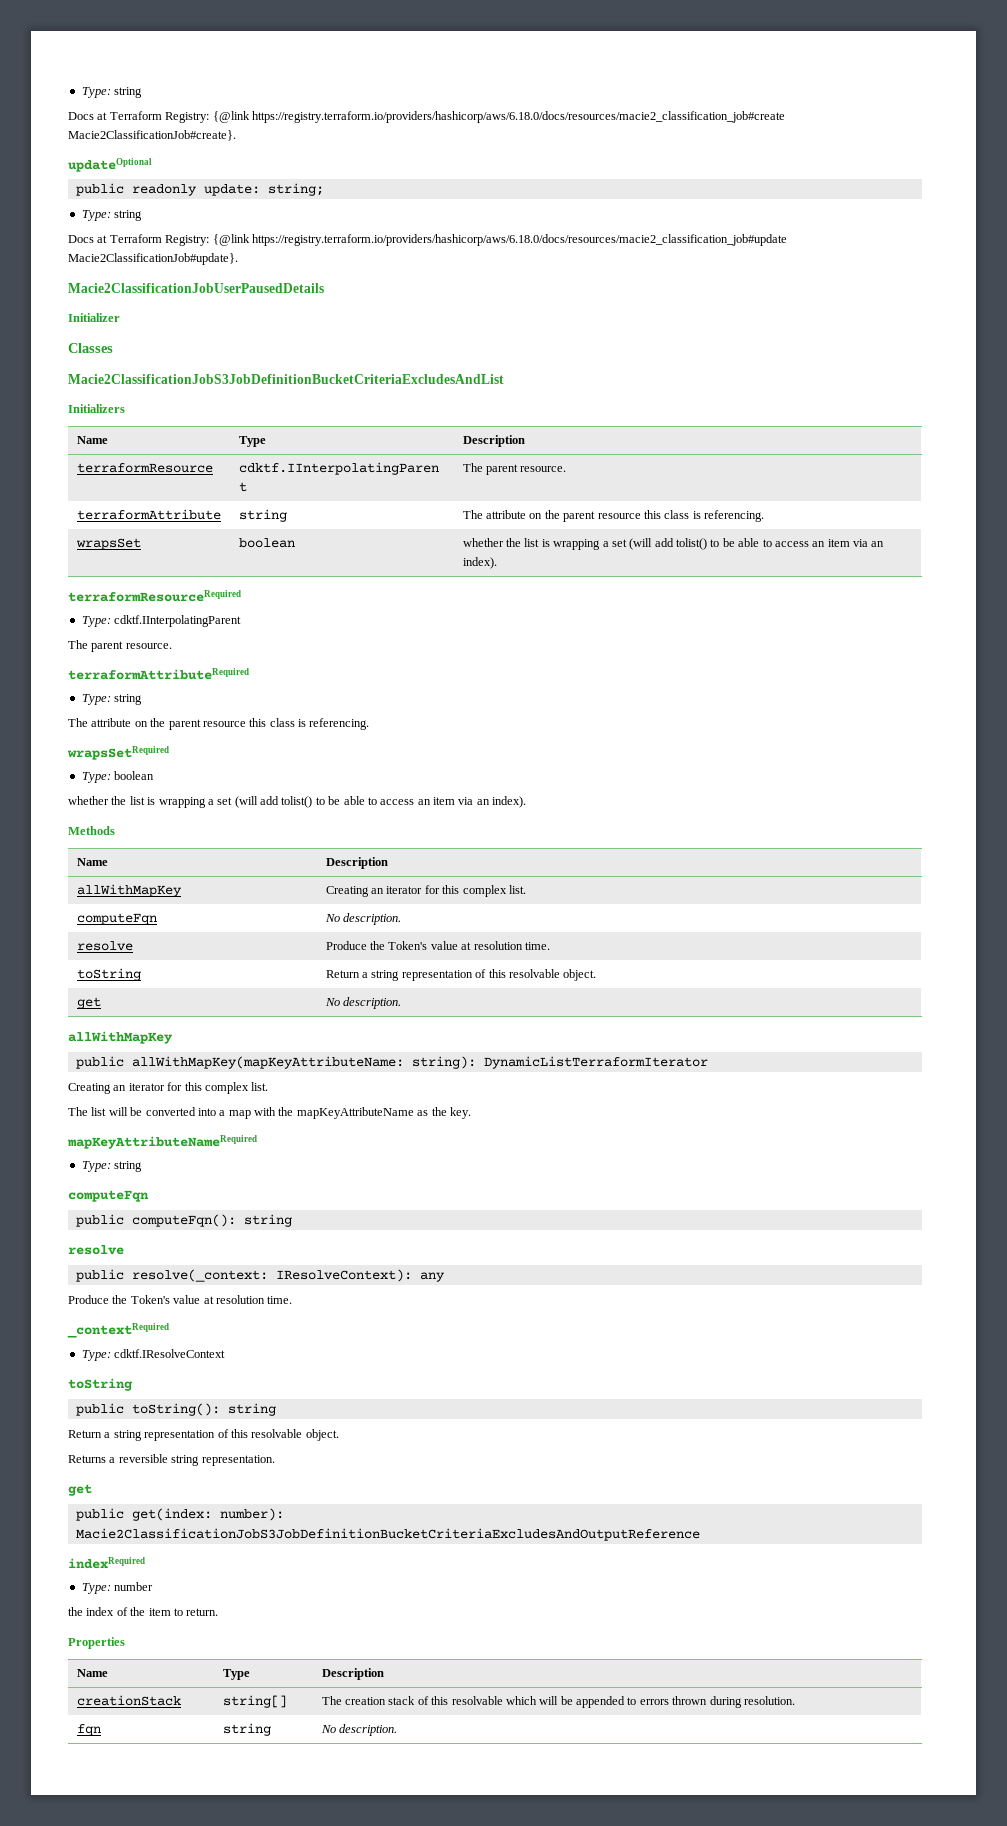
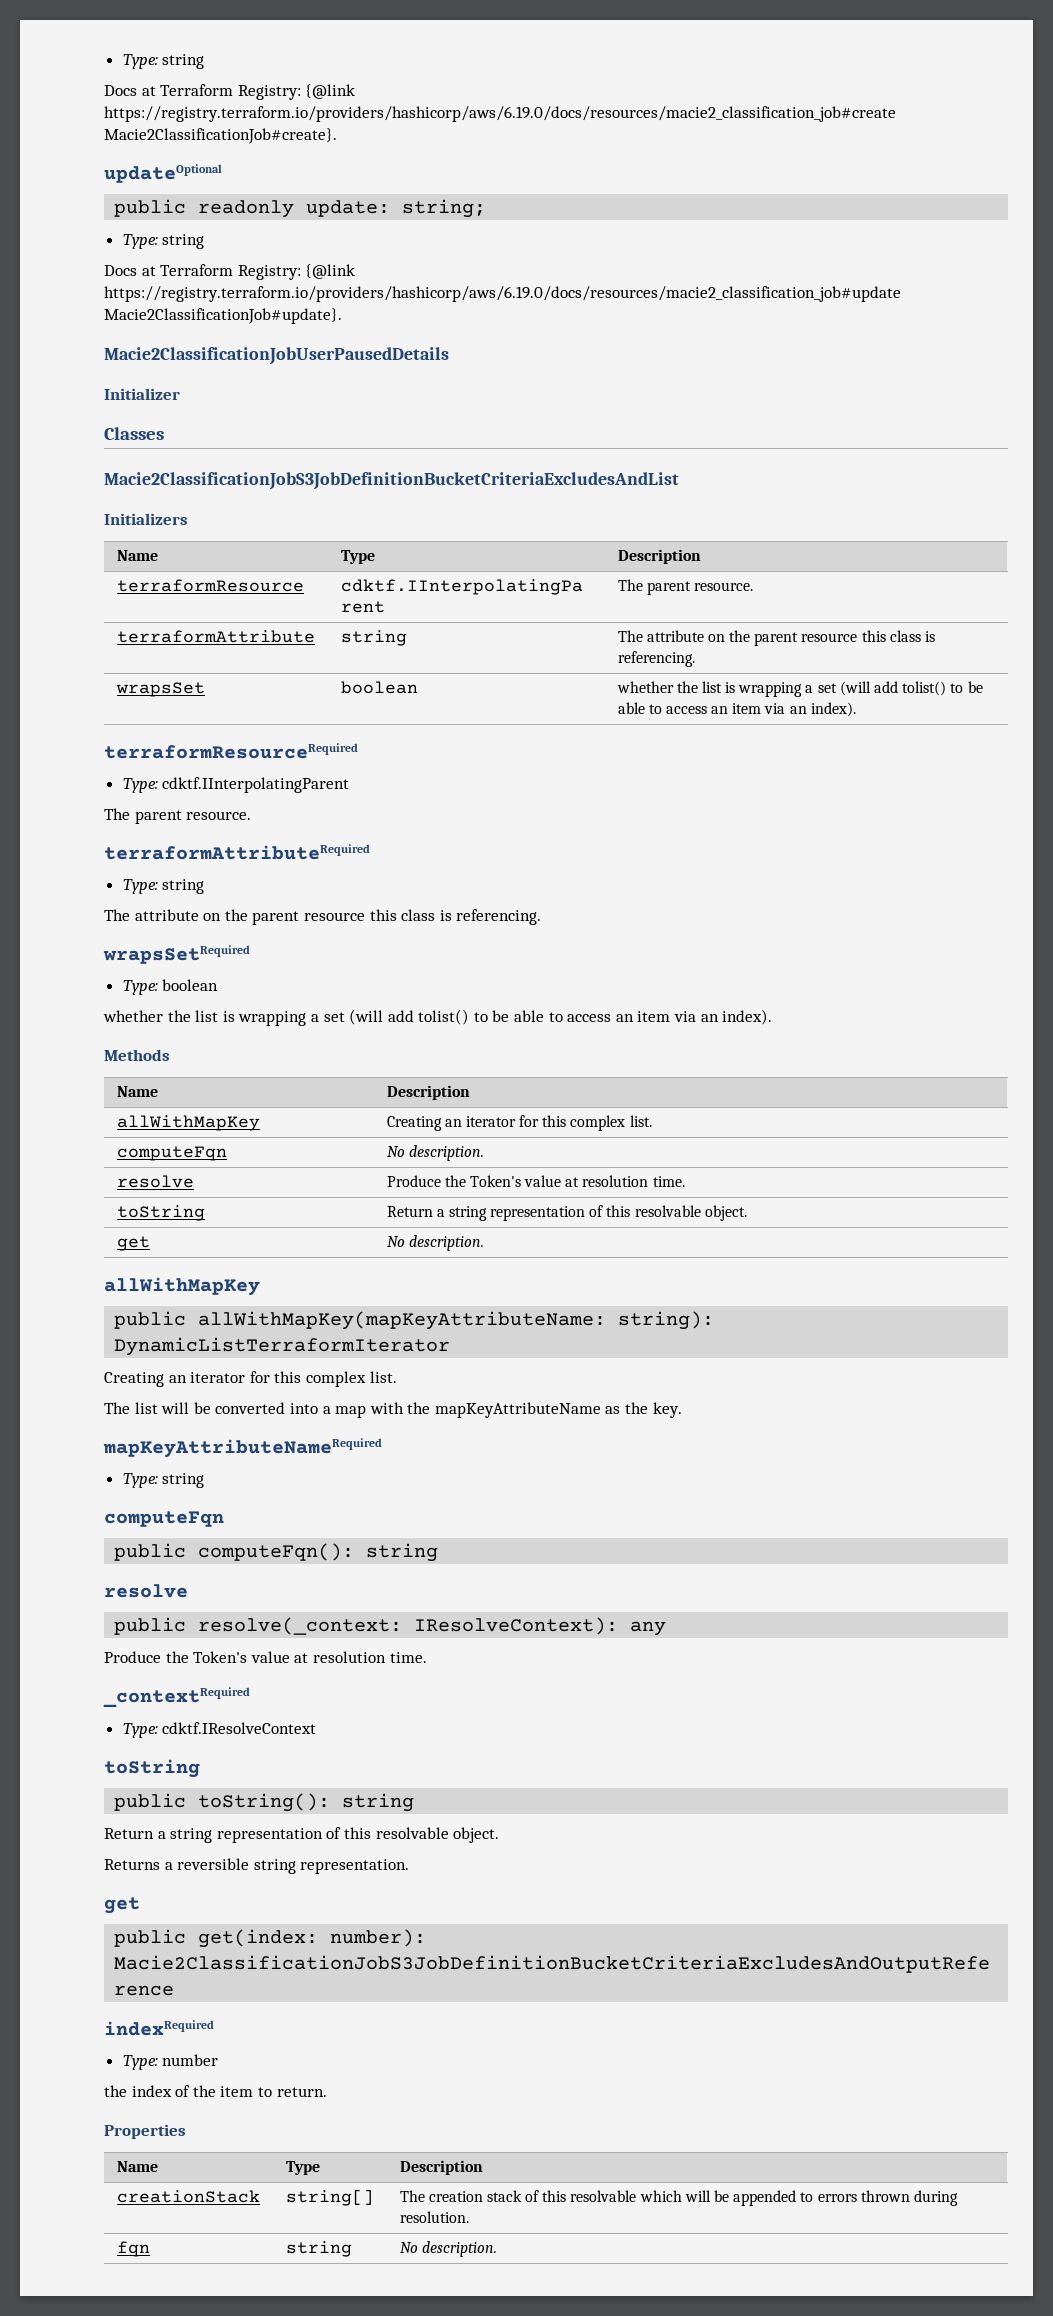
[81,87,143,98] [68,111,785,123] Type: string // Docs at Terraform Registry: {@link https://registry.terraform.io/providers/hashicorp/aws/6.18.0/docs/resources/macie2_classification_job#create -> [122,54,205,69] [104,84,356,100] [104,106,896,122] Type: string // Docs at Terraform Registry: {@link https://registry.terraform.io/providers/hashicorp/aws/6.19.0/docs/resources/macie2_classification_job#create
[251,234,787,246] https://registry.terraform.io/providers/hashicorp/aws/6.18.0/docs/resources/macie2_classification_job#update -> [104,286,901,302] https://registry.terraform.io/providers/hashicorp/aws/6.19.0/docs/resources/macie2_classification_job#update

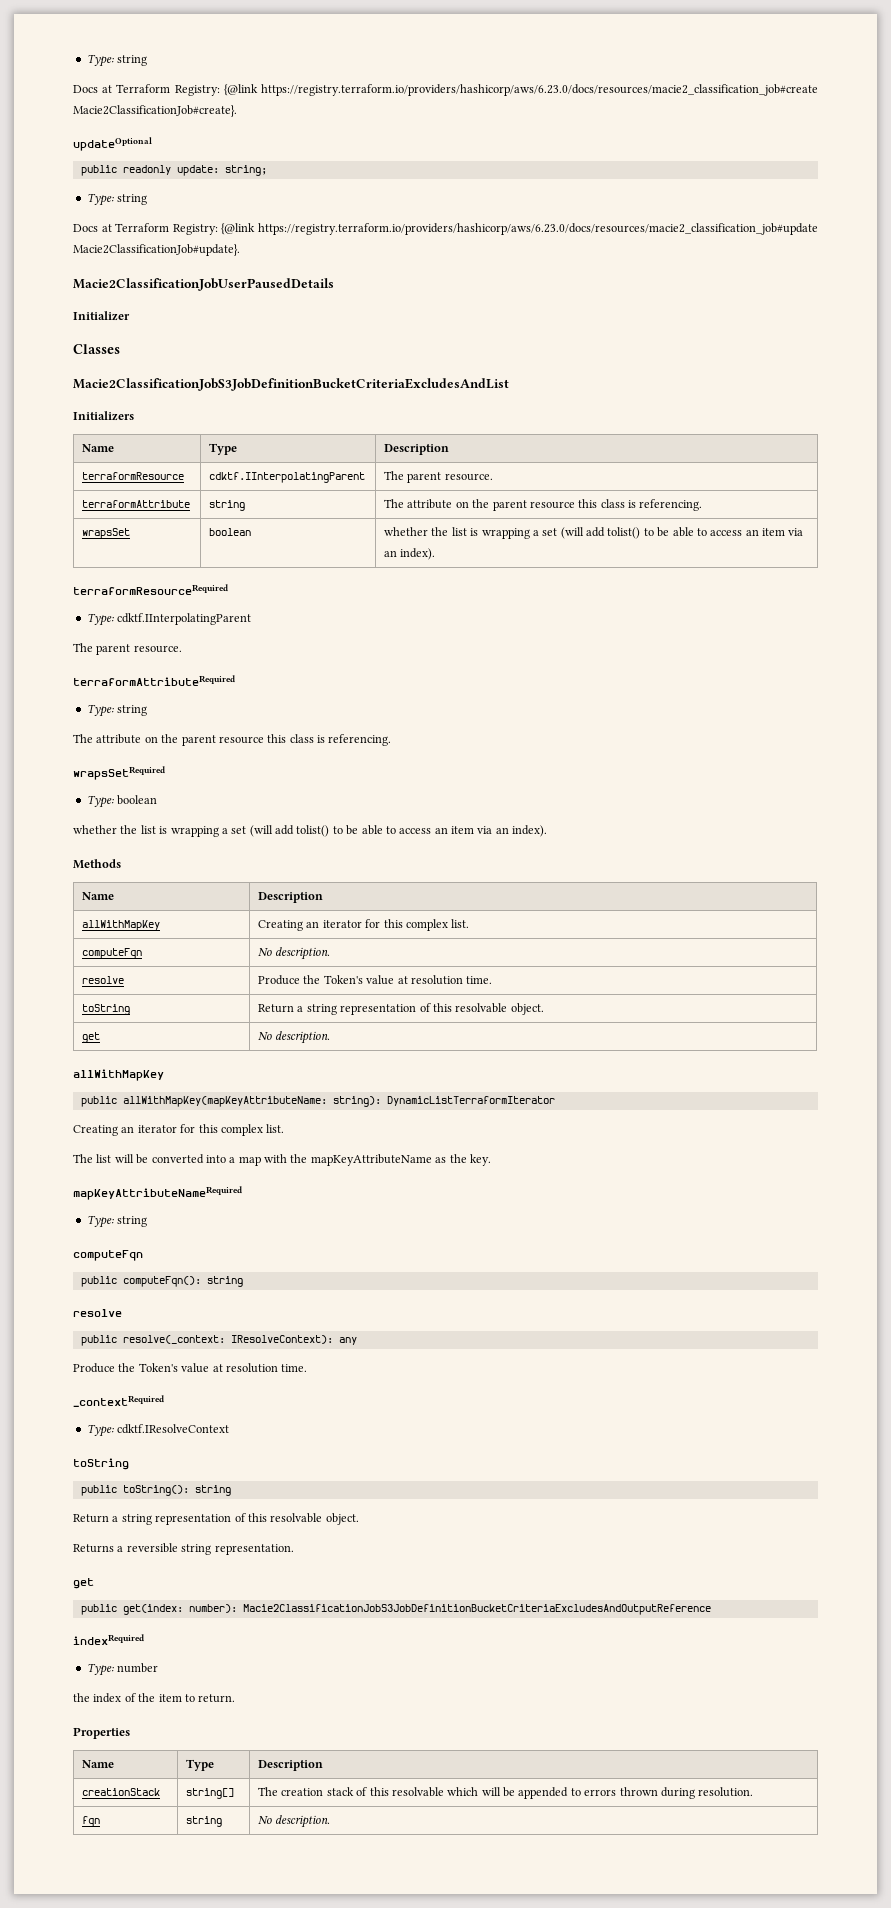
[122,54,205,69] [104,84,356,100] [104,106,896,122] Type: string // Docs at Terraform Registry: {@link https://registry.terraform.io/providers/hashicorp/aws/6.19.0/docs/resources/macie2_classification_job#create -> [86,54,148,67] [73,84,818,96] Type: string // Docs at Terraform Registry: {@link https://registry.terraform.io/providers/hashicorp/aws/6.23.0/docs/resources/macie2_classification_job#create
[104,286,901,302] https://registry.terraform.io/providers/hashicorp/aws/6.19.0/docs/resources/macie2_classification_job#update -> [258,223,818,235] https://registry.terraform.io/providers/hashicorp/aws/6.23.0/docs/resources/macie2_classification_job#update

